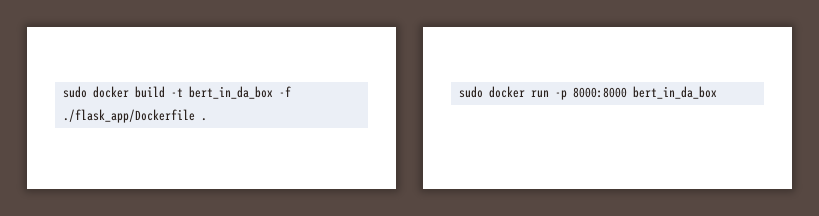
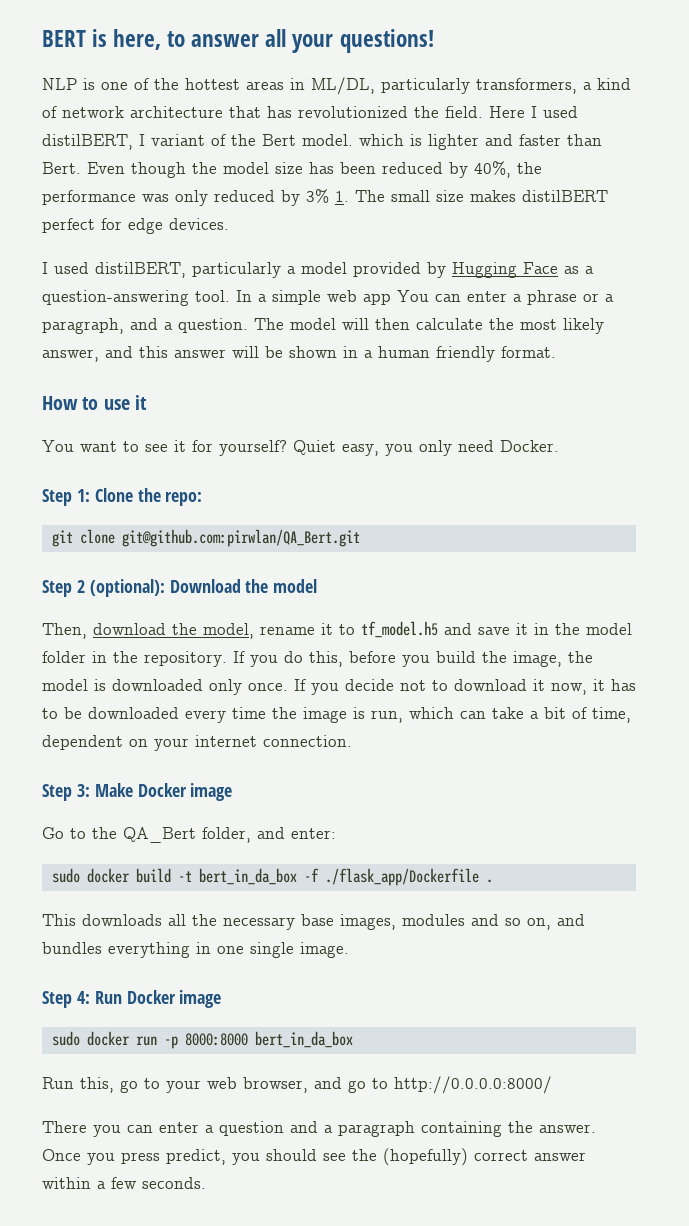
(63, 92) none -> [42,29,434,53] [42,77,631,95] [42,106,578,118] [42,134,602,150] [42,161,542,178] [42,189,608,206] [42,218,229,234] [42,262,594,278] [42,290,614,306] [42,318,604,334] [42,346,556,362] [42,395,148,410] [42,440,559,456] [42,488,203,506] [51,529,360,547] [42,579,318,597] [42,621,632,639] [42,651,593,667] [42,679,636,695] [42,707,631,723] [42,735,352,751] [42,783,233,801] [42,827,336,843] BERT is here, to answer all your questions! // NLP is one of the hottest areas in ML/DL, particularly transformers, a kind of network architecture that has revolutionized the field. Here I used distilBERT, I variant of the Bert model. which is lighter and faster than Bert. Even though the model size has been reduced by 40%, the performance was only reduced by 3% 1. The small size makes distilBERT perfect for edge devices. // I used distilBERT, particularly a model provided by Hugging Face as a question-answering tool. In a simple web app You can enter a phrase or a paragraph, and a question. The model will then calculate the most likely answer, and this answer will be shown in a human friendly format. // How to use it // You want to see it for yourself? Quiet easy, you only need Docker. // Step 1: Clone the repo: // git clone git@github.com:pirwlan/QA_Bert.git // Step 2 (optional): Download the model // Then, download the model, rename it to tf_model.h5 and save it in the model folder in the repository. If you do this, before you build the image, the model is downloaded only once. If you decide not to download it now, it has to be downloaded every time the image is run, which can take a bit of time, dependent on your internet connection. // Step 3: Make Docker image // Go to the QA_Bert folder, and enter: //
(208, 119) none -> [42,914,585,930] [42,942,349,958] [42,990,222,1008] // This downloads all the necessary base images, modules and so on, and bundles everything in one single image. // Step 4: Run Docker image
(718, 92) none -> [42,1076,552,1094] [42,1121,596,1137] [42,1148,586,1166] [42,1177,206,1189] // Run this, go to your web browser, and go to http://0.0.0.0:8000/ // There you can enter a question and a paragraph containing the answer. Once you press predict, you should see the (hopefully) correct answer within a few seconds.

